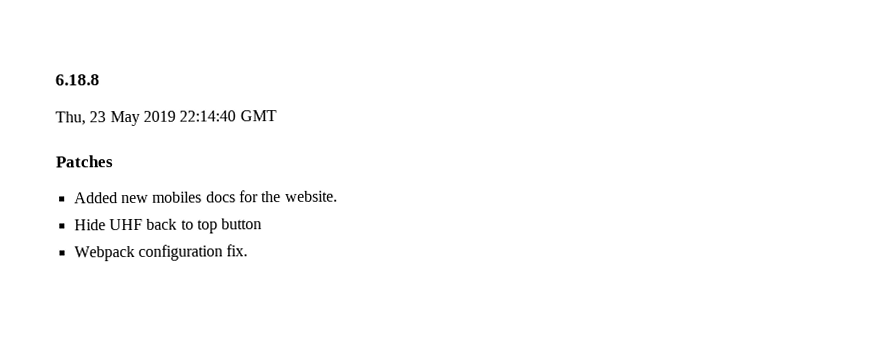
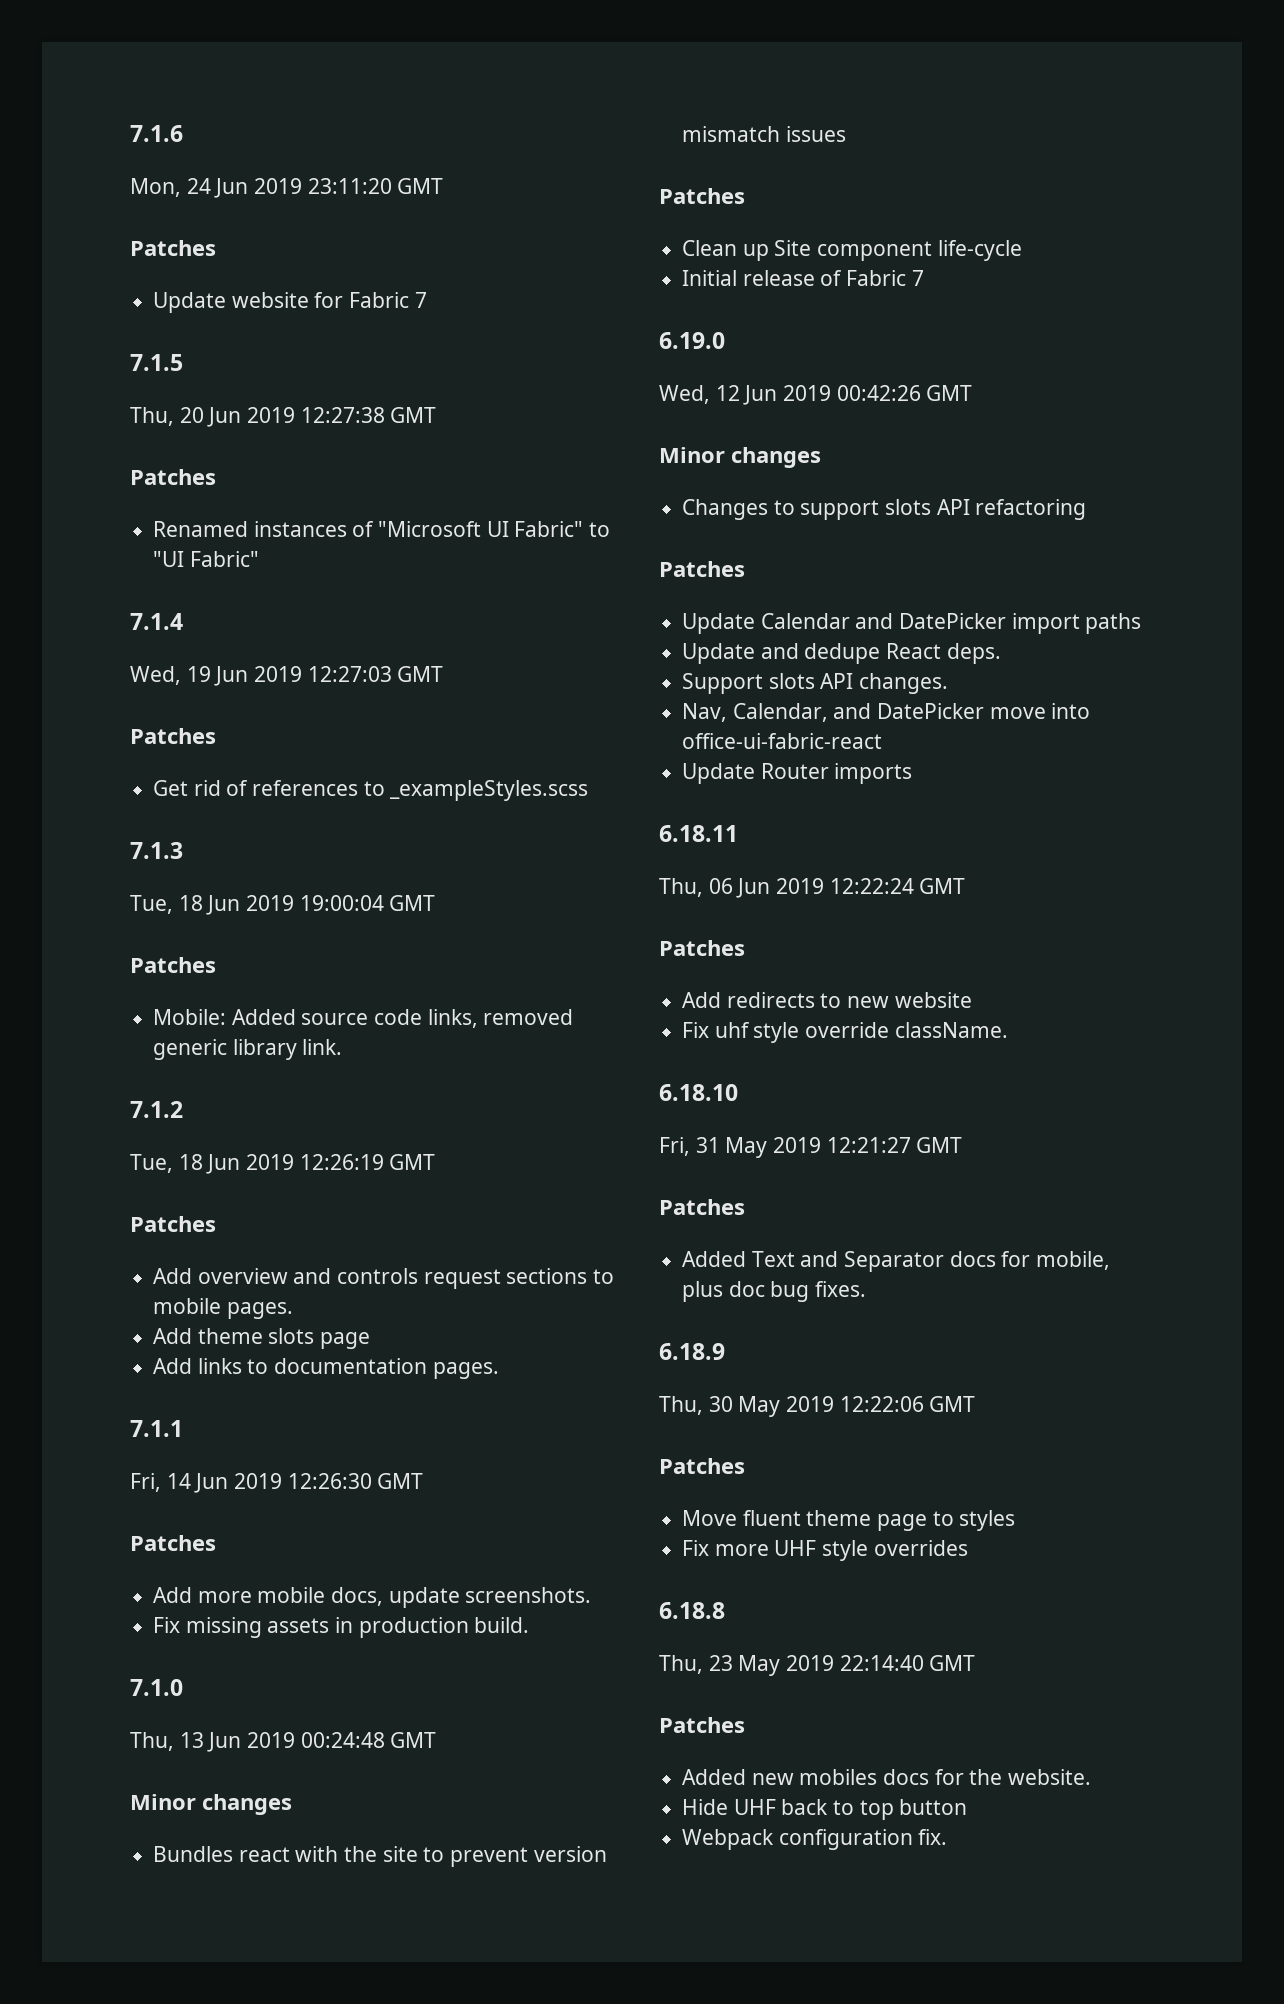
(55, 80) none -> [130,125,183,142] [130,178,444,198] [130,240,216,256] [153,292,427,313] [130,354,183,371] [130,407,437,427] [130,469,216,485] [153,521,611,537] [153,551,259,567] [130,613,183,630] [130,666,444,686] [130,728,216,744] [153,780,589,801] [130,842,183,859] [130,895,436,915] [130,957,216,973] [153,1009,574,1028] [153,1039,343,1060] [130,1101,183,1118] [130,1154,436,1174] [130,1216,216,1232] [153,1268,615,1289] [153,1298,293,1319] [153,1328,371,1349] [153,1358,499,1379] [130,1420,183,1437] [130,1473,424,1493] [130,1535,216,1551] [153,1587,592,1608] [153,1617,530,1638] [130,1679,183,1696] [130,1732,437,1752] [130,1794,292,1815] [153,1846,607,1867] [682,126,846,142] [659,188,745,204] [682,240,1022,261] [682,270,924,286] [659,332,725,349] [659,385,973,405] [659,447,821,468] [682,499,1087,520] [659,561,745,577] [682,613,1142,634] [682,643,1001,664] [682,673,949,694] [682,703,1091,722] [682,733,883,749] [682,763,913,784] [659,825,738,842] [659,878,966,898] [659,940,745,956] [682,992,972,1008] [682,1022,1008,1043] [659,1084,738,1101] [659,1137,963,1158] [659,1199,745,1215] [682,1251,1111,1272] [682,1281,867,1302] [659,1343,725,1360] [659,1396,976,1417] [659,1458,745,1474] [682,1510,1016,1531] [682,1540,968,1561] 7.1.6 // Mon, 24 Jun 2019 23:11:20 GMT // Patches // Update website for Fabric 7 // 7.1.5 // Thu, 20 Jun 2019 12:27:38 GMT // Patches // Renamed instances of "Microsoft UI Fabric" to "UI Fabric" // 7.1.4 // Wed, 19 Jun 2019 12:27:03 GMT // Patches // Get rid of references to _exampleStyles.scss // 7.1.3 // Tue, 18 Jun 2019 19:00:04 GMT // Patches // Mobile: Added source code links, removed generic library link. // 7.1.2 // Tue, 18 Jun 2019 12:26:19 GMT // Patches // Add overview and controls request sections to mobile pages. // Add theme slots page // Add links to documentation pages. // 7.1.1 // Fri, 14 Jun 2019 12:26:30 GMT // Patches // Add more mobile docs, update screenshots. // Fix missing assets in production build. // 7.1.0 // Thu, 13 Jun 2019 00:24:48 GMT // Minor changes // Bundles react with the site to prevent version mismatch issues // Patches // Clean up Site component life-cycle // Initial release of Fabric 7 // 6.19.0 // Wed, 12 Jun 2019 00:42:26 GMT // Minor changes // Changes to support slots API refactoring // Patches // Update Calendar and DatePicker import paths // Update and dedupe React deps. // Support slots API changes. // Nav, Calendar, and DatePicker move into office-ui-fabric-react // Update Router imports // 6.18.11 // Thu, 06 Jun 2019 12:22:24 GMT // Patches // Add redirects to new website // Fix uhf style override className. // 6.18.10 // Fri, 31 May 2019 12:21:27 GMT // Patches // Added Text and Separator docs for mobile, plus doc bug fixes. // 6.18.9 // Thu, 30 May 2019 12:22:06 GMT // Patches // Move fluent theme page to styles // Fix more UHF style overrides //

